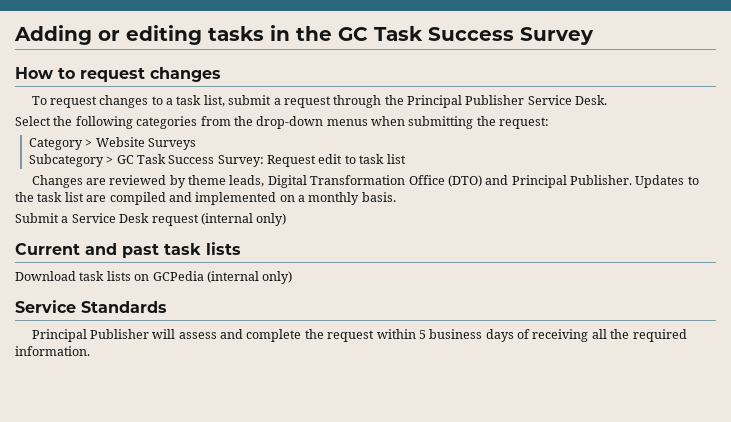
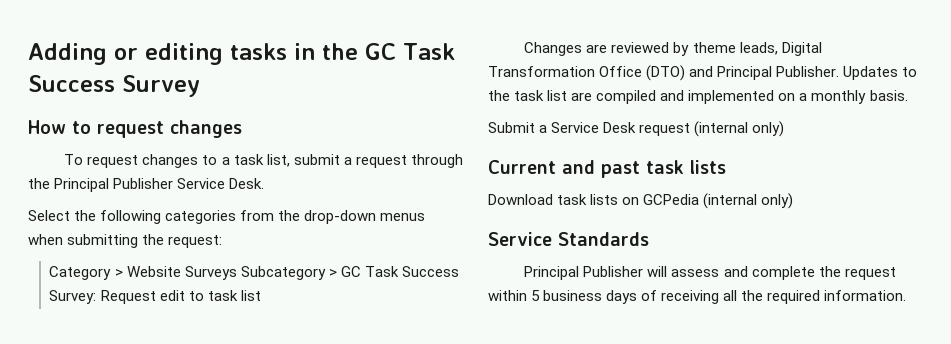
(196, 144) // -> (237, 273) none

